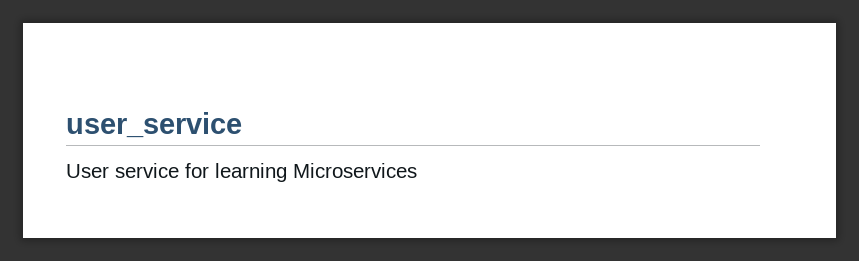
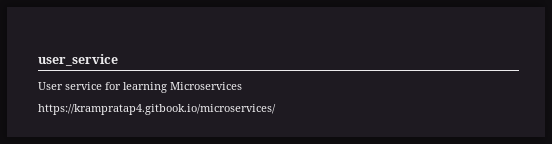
(417, 170) none -> [38,104,276,115] // https://krampratap4.gitbook.io/microservices/

